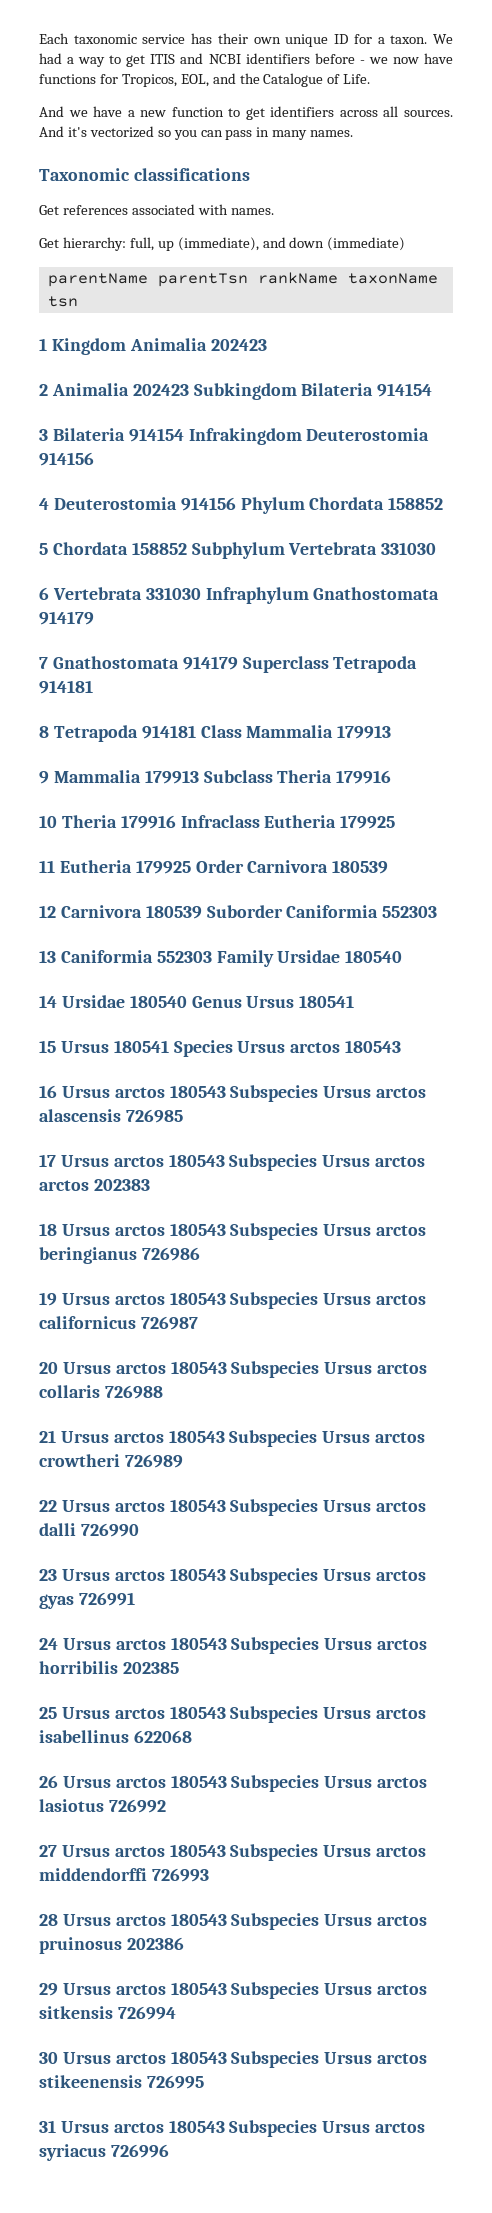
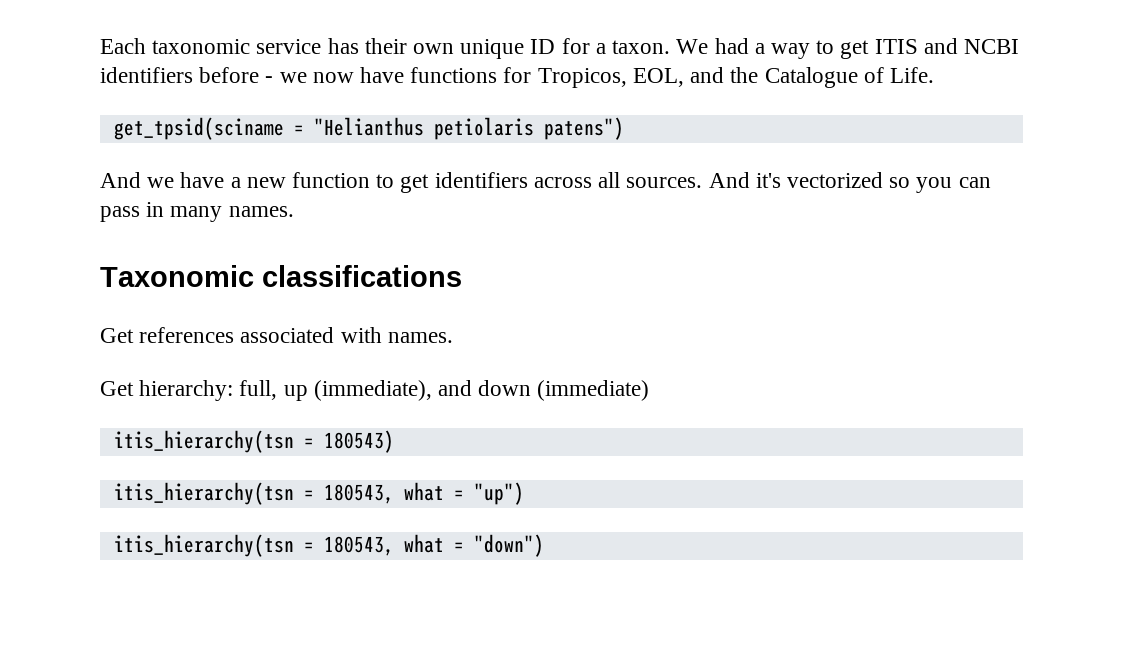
(371, 79) none -> [113,117,624,140] // get_tpsid(sciname = "Helianthus petiolaris patens")
[47,272,438,287] [47,296,78,307] [39,338,267,355] [39,383,433,400] [39,428,430,445] [39,452,94,466] [39,497,444,514] [39,542,437,559] [39,587,440,604] [39,611,94,625] [39,656,418,673] [39,680,93,694] [39,725,392,742] [39,770,392,784] [39,815,396,829] [39,860,389,874] [39,905,438,919] [39,950,403,967] [39,995,355,1008] [39,1040,402,1057] [39,1085,427,1102] [39,1109,183,1123] [39,1154,426,1171] [39,1179,150,1191] [39,1223,427,1240] [39,1247,200,1264] [39,1292,427,1309] [39,1316,198,1330] [39,1361,428,1378] [39,1385,163,1399] [39,1430,426,1447] [39,1454,183,1468] [39,1499,427,1516] [39,1523,139,1537] [39,1568,427,1585] [39,1592,135,1609] [39,1637,428,1654] [39,1661,179,1674] [39,1706,427,1723] [39,1730,192,1743] [39,1775,428,1792] [39,1799,166,1813] [39,1844,427,1861] [39,1868,209,1882] [39,1913,428,1930] [39,1937,184,1954] [39,1982,428,1999] [39,2006,176,2020] [39,2051,428,2068] [39,2075,204,2089] [39,2120,426,2137] [39,2144,169,2161] parentName parentTsn rankName taxonName tsn // 1 Kingdom Animalia 202423 // 2 Animalia 202423 Subkingdom Bilateria 914154 // 3 Bilateria 914154 Infrakingdom Deuterostomia 914156 // 4 Deuterostomia 914156 Phylum Chordata 158852 // 5 Chordata 158852 Subphylum Vertebrata 331030 // 6 Vertebrata 331030 Infraphylum Gnathostomata 914179 // 7 Gnathostomata 914179 Superclass Tetrapoda 914181 // 8 Tetrapoda 914181 Class Mammalia 179913 // 9 Mammalia 179913 Subclass Theria 179916 // 10 Theria 179916 Infraclass Eutheria 179925 // 11 Eutheria 179925 Order Carnivora 180539 // 12 Carnivora 180539 Suborder Caniformia 552303 // 13 Caniformia 552303 Family Ursidae 180540 // 14 Ursidae 180540 Genus Ursus 180541 // 15 Ursus 180541 Species Ursus arctos 180543 // 16 Ursus arctos 180543 Subspecies Ursus arctos alascensis 726985 // 17 Ursus arctos 180543 Subspecies Ursus arctos arctos 202383 // 18 Ursus arctos 180543 Subspecies Ursus arctos beringianus 726986 // 19 Ursus arctos 180543 Subspecies Ursus arctos californicus 726987 // 20 Ursus arctos 180543 Subspecies Ursus arctos collaris 726988 // 21 Ursus arctos 180543 Subspecies Ursus arctos crowtheri 726989 // 22 Ursus arctos 180543 Subspecies Ursus arctos dalli 726990 // 23 Ursus arctos 180543 Subspecies Ursus arctos gyas 726991 // 24 Ursus arctos 180543 Subspecies Ursus arctos horribilis 202385 // 25 Ursus arctos 180543 Subspecies Ursus arctos isabellinus 622068 // 26 Ursus arctos 180543 Subspecies Ursus arctos lasiotus 726992 // 27 Ursus arctos 180543 Subspecies Ursus arctos middendorffi 726993 // 28 Ursus arctos 180543 Subspecies Ursus arctos pruinosus 202386 // 29 Ursus arctos 180543 Subspecies Ursus arctos sitkensis 726994 // 30 Ursus arctos 180543 Subspecies Ursus arctos stikeenensis 726995 // 31 Ursus arctos 180543 Subspecies Ursus arctos syriacus 726996 -> [113,430,394,453] [113,482,524,505] [113,534,544,557] itis_hierarchy(tsn = 180543) // itis_hierarchy(tsn = 180543, what = "up") // itis_hierarchy(tsn = 180543, what = "down")

